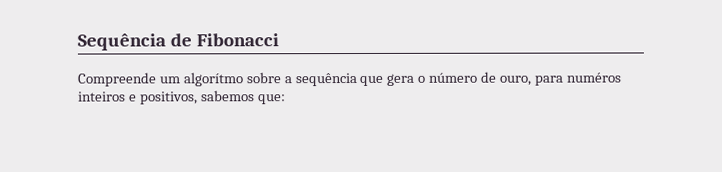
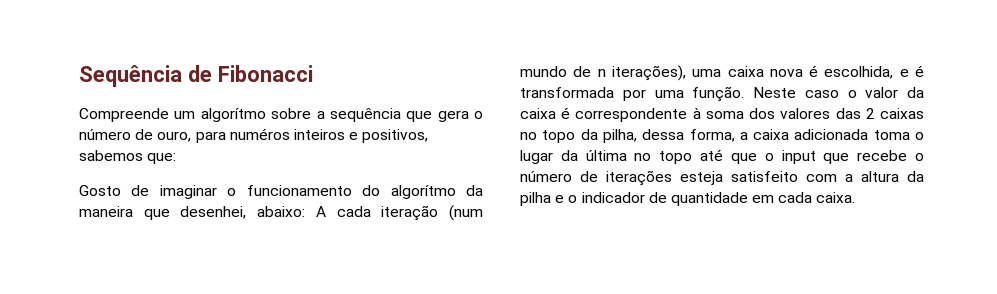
(286, 99) none -> [79,185,483,199] [79,205,483,221] [520,65,924,81] [520,86,924,102] [520,107,924,122] [520,129,924,143] [520,149,924,164] [520,170,924,186] [520,192,856,206] // Gosto de imaginar o funcionamento do algorítmo da maneira que desenhei, abaixo: A cada iteração (num mundo de n iterações), uma caixa nova é escolhida, e é transformada por uma função. Neste caso o valor da caixa é correspondente à soma dos valores das 2 caixas no topo da pilha, dessa forma, a caixa adicionada toma o lugar da última no topo até que o input que recebe o número de iterações esteja satisfeito com a altura da pilha e o indicador de quantidade em cada caixa.

